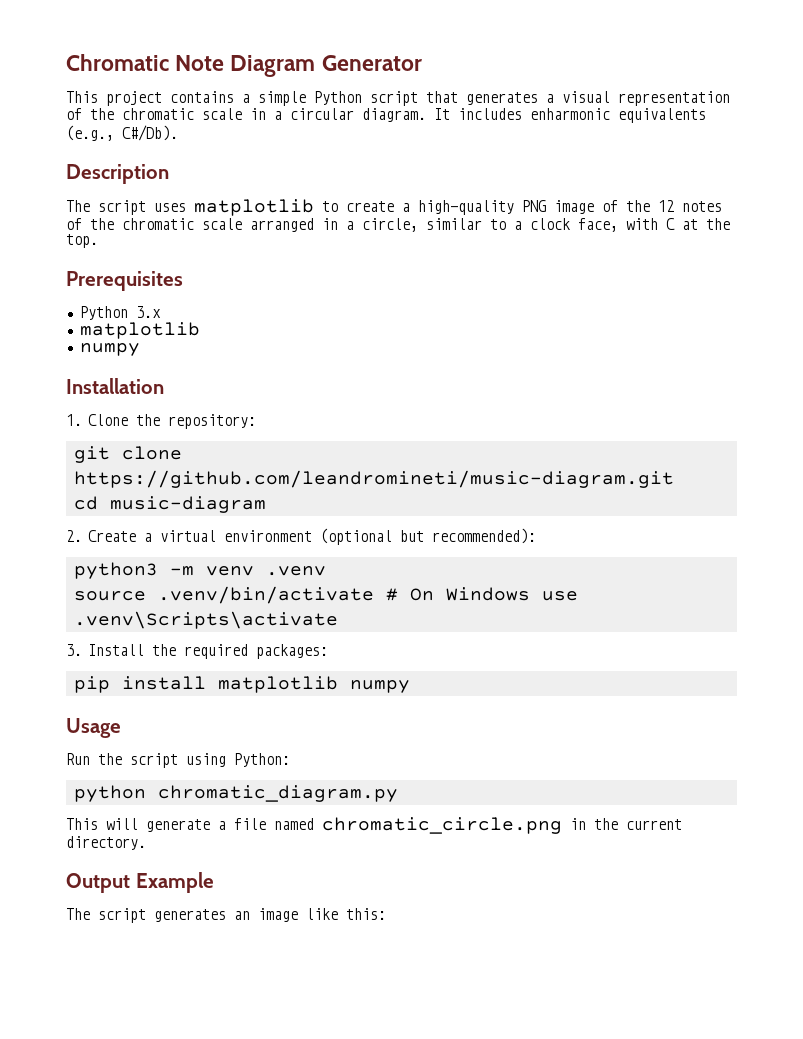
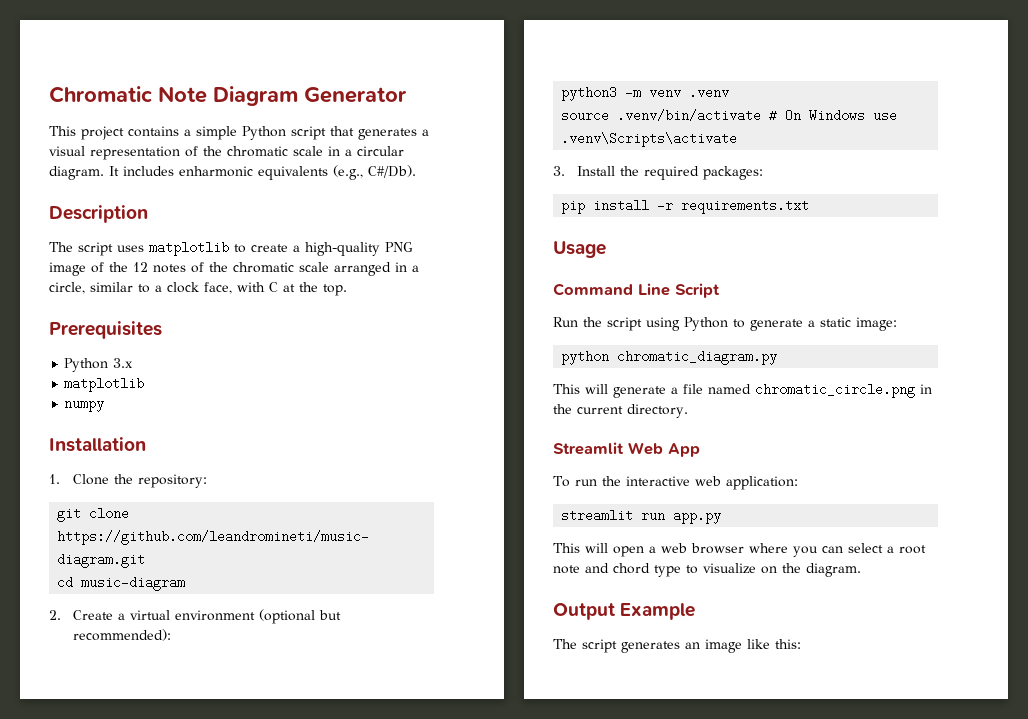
[217,676,410,693] matplotlib numpy -> [657,199,810,214] -r requirements.txt
(121, 728) none -> [553,283,720,298] // Command Line Script
[234,753,290,767] Python: -> [684,317,897,331] Python to generate a static image:
(146, 843) none -> [553,442,700,457] [553,476,798,490] [561,509,722,524] [553,543,926,557] [553,563,861,577] // Streamlit Web App // To run the interactive web application: // streamlit run app.py // This will open a web browser where you can select a root note and chord type to visualize on the diagram.

